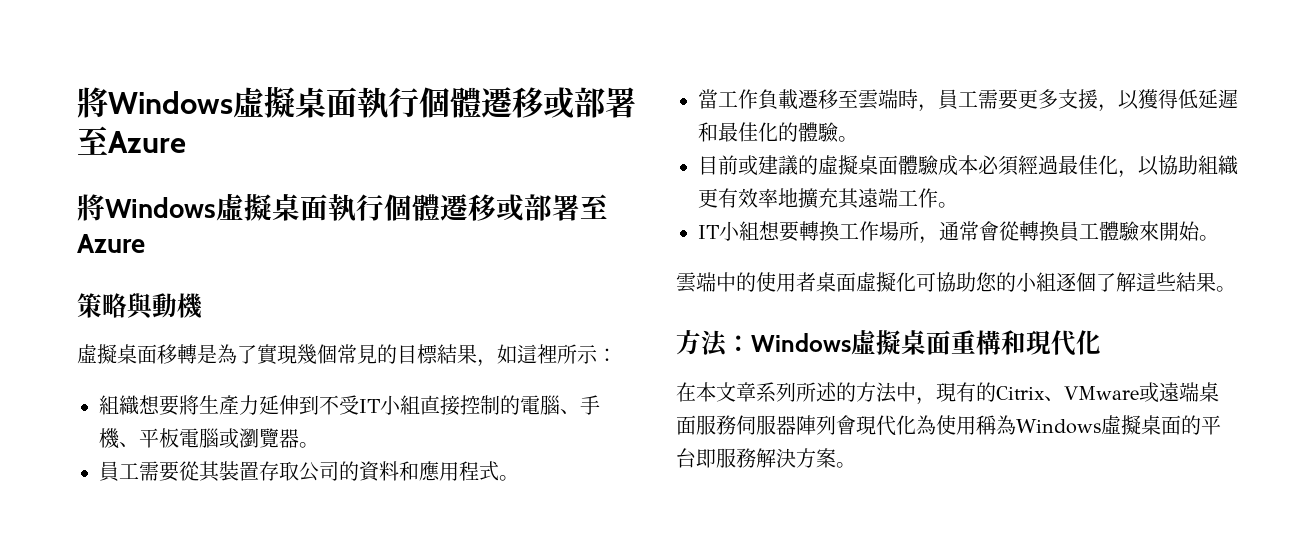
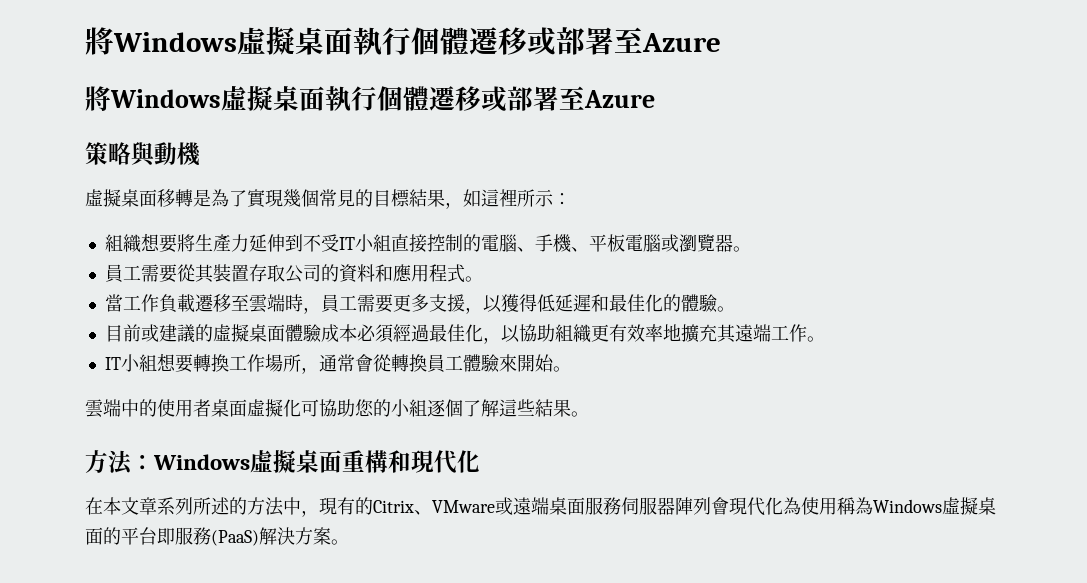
(756, 458) none -> [211,530,259,546] (PaaS)

